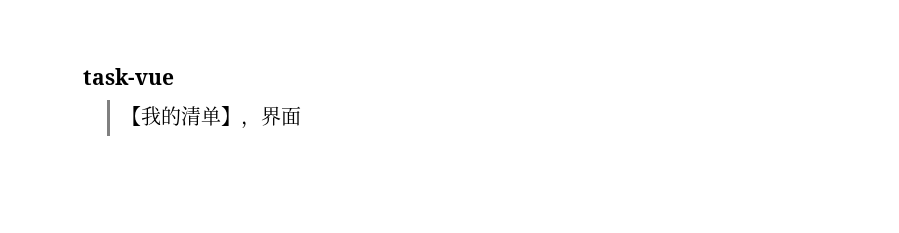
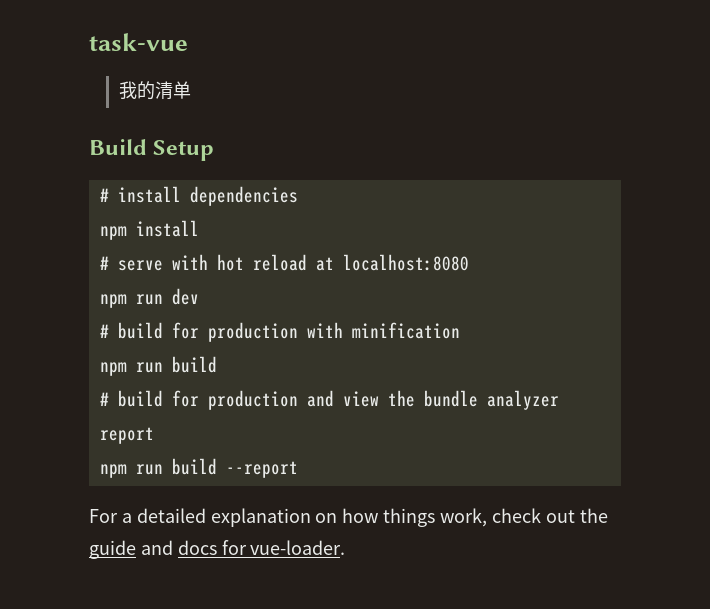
[120,106,141,126] 【 -> (188, 42) none
[220,106,301,129] 】，界面 -> [89,139,215,161] [99,186,298,206] [99,220,199,240] [99,254,469,271] [99,288,199,308] [99,322,460,342] [99,356,217,376] [99,390,559,410] [99,427,154,444] [99,458,298,478] [89,508,608,527] [89,540,346,559] // Build Setup // # install dependencies // npm install // # serve with hot reload at localhost:8080 // npm run dev // # build for production with minification // npm run build // # build for production and view the bundle analyzer report // npm run build --report // For a detailed explanation on how things work, check out the guide and docs for vue-loader.

